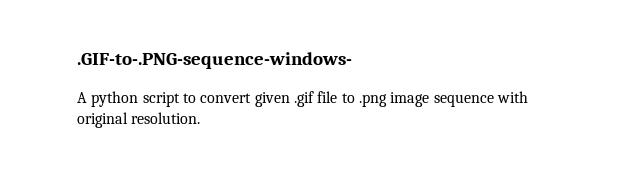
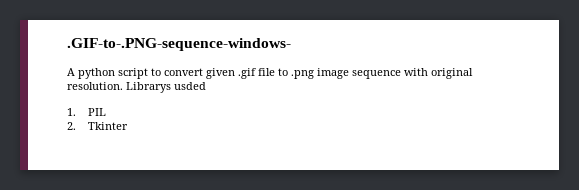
(201, 118) none -> [126,82,206,93] [67,108,106,116] [67,122,128,130] Librarys usded // 1. PIL // 2. Tkinter

